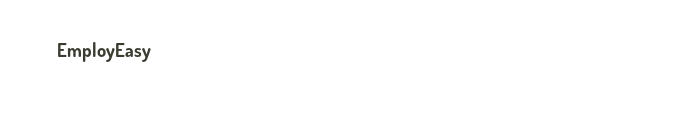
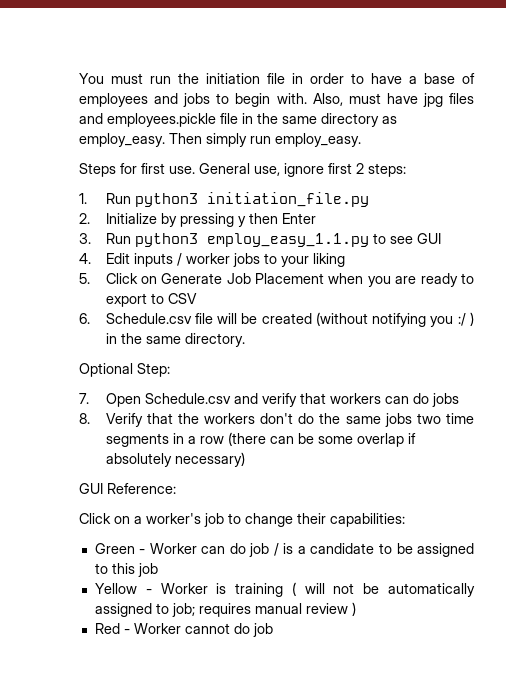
[57,42,151,62] EmployEasy -> [79,73,475,84] [79,93,475,107] [79,113,397,127] [79,133,361,147] [79,163,406,177] [79,192,369,207] [79,213,316,227] [79,233,441,247] [79,253,345,267] [79,273,474,287] [105,293,197,307] [79,312,475,327] [105,333,245,347] [79,363,170,377] [79,393,459,407] [79,413,475,427] [105,432,416,447] [105,452,245,467] [79,483,176,494] [79,513,405,527] [94,543,474,557] [94,563,158,577] [94,582,475,597] [94,602,356,617] [94,623,273,637] You must run the initiation file in order to have a base of employees and jobs to begin with. Also, must have jpg files and employees.pickle file in the same directory as employ_easy. Then simply run employ_easy. // Steps for first use. General use, ignore first 2 steps: // 1. Run python3 initiation_file.py // 2. Initialize by pressing y then Enter // 3. Run python3 employ_easy_1.1.py to see GUI // 4. Edit inputs / worker jobs to your liking // 5. Click on Generate Job Placement when you are ready to export to CSV // 6. Schedule.csv file will be created (without notifying you :/ ) in the same directory. // Optional Step: // 7. Open Schedule.csv and verify that workers can do jobs // 8. Verify that the workers don't do the same jobs two time segments in a row (there can be some overlap if absolutely necessary) // GUI Reference: // Click on a worker's job to change their capabilities: // Green - Worker can do job / is a candidate to be assigned to this job // Yellow - Worker is training ( will not be automatically assigned to job; requires manual review ) // Red - Worker cannot do job

